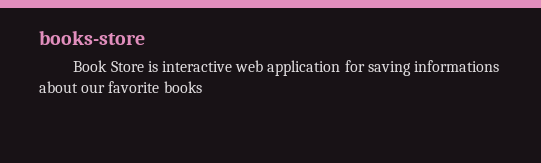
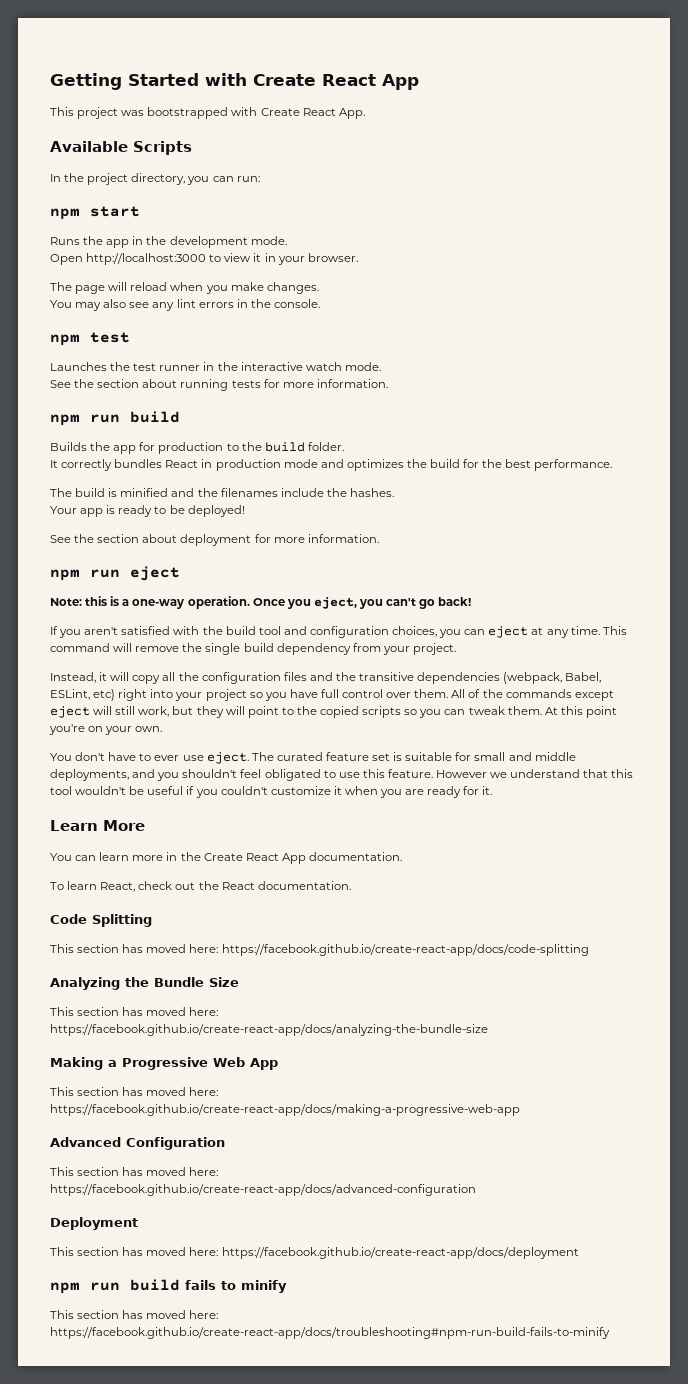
[39,30,145,45] [73,60,499,76] [39,81,202,93] books-store // Book Store is interactive web application for saving informations about our favorite books -> [50,73,419,90] [50,107,365,119] [50,141,192,155] [50,173,260,185] [50,206,140,220] [50,236,287,248] [50,253,358,265] [50,282,319,294] [50,299,320,311] [50,332,130,346] [50,362,381,371] [50,379,388,391] [50,411,180,426] [50,442,344,454] [50,459,613,471] [50,488,394,497] [50,505,245,517] [50,534,379,546] [50,566,180,581] [50,596,472,609] [50,626,627,638] [50,643,456,655] [50,672,602,684] [50,689,614,701] [50,706,617,718] [49,724,163,735] [50,752,576,764] [50,769,634,781] [50,786,493,798] [50,820,145,831] [50,852,402,864] [50,881,351,892] [50,914,152,927] [50,944,589,956] [50,977,239,990] [50,1007,219,1016] [50,1024,488,1036] [50,1057,278,1070] [50,1087,219,1096] [50,1104,520,1116] [50,1137,225,1150] [50,1167,219,1176] [50,1184,476,1196] [50,1217,138,1230] [50,1247,579,1259] [50,1279,287,1294] [50,1310,219,1319] [50,1327,610,1339] Getting Started with Create React App // This project was bootstrapped with Create React App. // Available Scripts // In the project directory, you can run: // npm start // Runs the app in the development mode. // Open http://localhost:3000 to view it in your browser. // The page will reload when you make changes. // You may also see any lint errors in the console. // npm test // Launches the test runner in the interactive watch mode. // See the section about running tests for more information. // npm run build // Builds the app for production to the build folder. // It correctly bundles React in production mode and optimizes the build for the best performance. // The build is minified and the filenames include the hashes. // Your app is ready to be deployed! // See the section about deployment for more information. // npm run eject // Note: this is a one-way operation. Once you eject, you can't go back! // If you aren't satisfied with the build tool and configuration choices, you can eject at any time. This command will remove the single build dependency from your project. // Instead, it will copy all the configuration files and the transitive dependencies (webpack, Babel, ESLint, etc) right into your project so you have full control over them. All of the commands except eject will still work, but they will point to the copied scripts so you can tweak them. At this point you're on your own. // You don't have to ever use eject. The curated feature set is suitable for small and middle deployments, and you shouldn't feel obligated to use this feature. However we understand that this tool wouldn't be useful if you couldn't customize it when you are ready for it. // Learn More // You can learn more in the Create React App documentation. // To learn React, check out the React documentation. // Code Splitting // This section has moved here: https://facebook.github.io/create-react-app/docs/code-splitting // Analyzing the Bundle Size // This section has moved here: https://facebook.github.io/create-react-app/docs/analyzing-the-bundle-size // Making a Progressive Web App // This section has moved here: https://facebook.github.io/create-react-app/docs/making-a-progressive-web-app // Advanced Configuration // This section has moved here: https://facebook.github.io/create-react-app/docs/advanced-configuration // Deployment // This section has moved here: https://facebook.github.io/create-react-app/docs/deployment // npm run build fails to minify // This section has moved here: https://facebook.github.io/create-react-app/docs/troubleshooting#npm-run-build-fails-to-minify

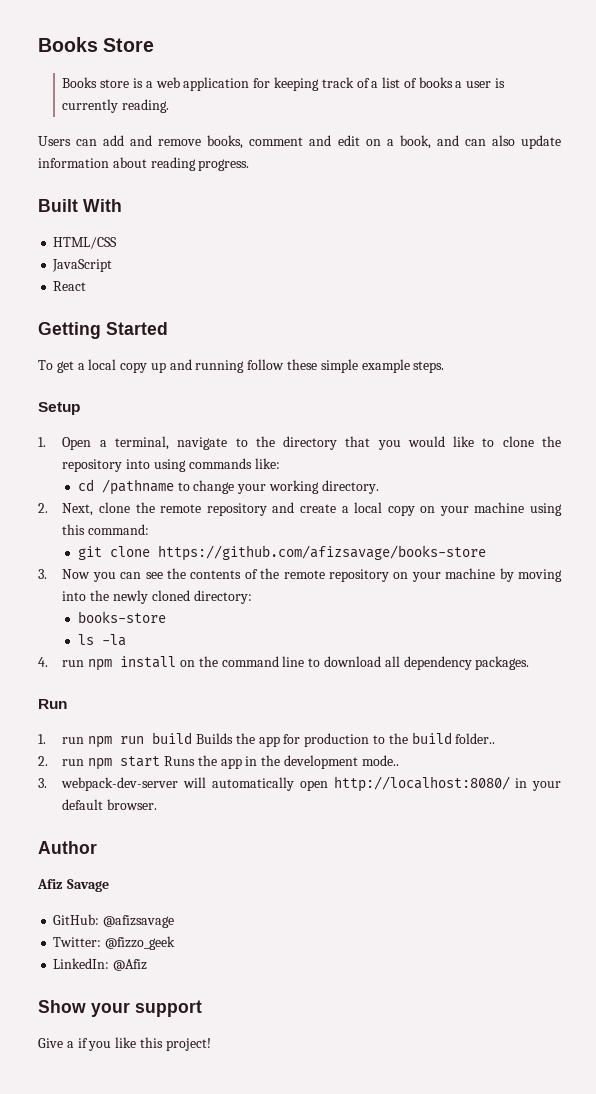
[50,73,419,90] [50,107,365,119] [50,141,192,155] [50,173,260,185] [50,206,140,220] [50,236,287,248] [50,253,358,265] [50,282,319,294] [50,299,320,311] [50,332,130,346] [50,362,381,371] [50,379,388,391] [50,411,180,426] Getting Started with Create React App // This project was bootstrapped with Create React App. // Available Scripts // In the project directory, you can run: // npm start // Runs the app in the development mode. // Open http://localhost:3000 to view it in your browser. // The page will reload when you make changes. // You may also see any lint errors in the console. // npm test // Launches the test runner in the interactive watch mode. // See the section about running tests for more information. // npm run build // -> [38,37,155,52] [62,77,505,91] [62,99,170,113] [38,135,561,149] [38,157,250,171] [38,199,122,212] [53,237,118,249] [52,259,113,272] [53,281,87,291] [38,322,168,339] [38,359,445,373] [38,402,80,415] [38,436,561,450] [62,458,280,472] [77,479,379,495] [38,502,562,516] [62,524,150,535] [77,545,486,561] [38,568,562,582] [62,590,252,604] [77,611,166,623] [77,634,126,646] [38,656,530,671] [38,699,67,709] [38,732,193,748] Books Store // Books store is a web application for keeping track of a list of books a user is currently reading. // Users can add and remove books, comment and edit on a book, and can also update information about reading progress. // Built With // HTML/CSS // JavaScript // React // Getting Started // To get a local copy up and running follow these simple example steps. // Setup // 1. Open a terminal, navigate to the directory that you would like to clone the repository into using commands like: // cd /pathname to change your working directory. // 2. Next, clone the remote repository and create a local copy on your machine using this command: // git clone https://github.com/afizsavage/books-store // 3. Now you can see the contents of the remote repository on your machine by moving into the newly cloned directory: // books-store // ls -la // 4. run npm install on the command line to download all dependency packages. // Run // 1. run npm run build
[307,442,344,451] [50,459,613,471] [50,488,394,497] [50,505,245,517] [50,534,379,546] [50,566,180,581] [50,596,472,609] [50,626,627,638] [50,643,456,655] [50,672,602,684] [50,689,614,701] [50,706,617,718] [49,724,163,735] [50,752,576,764] [50,769,634,781] [50,786,493,798] [50,820,145,831] [50,852,402,864] [50,881,351,892] [50,914,152,927] [50,944,589,956] [50,977,239,990] [50,1007,219,1016] [50,1024,488,1036] [50,1057,278,1070] [50,1087,219,1096] [50,1104,520,1116] [50,1137,225,1150] [50,1167,219,1176] [50,1184,476,1196] [50,1217,138,1230] [50,1247,579,1259] [50,1279,287,1294] [50,1310,219,1319] [50,1327,610,1339] folder. // It correctly bundles React in production mode and optimizes the build for the best performance. // The build is minified and the filenames include the hashes. // Your app is ready to be deployed! // See the section about deployment for more information. // npm run eject // Note: this is a one-way operation. Once you eject, you can't go back! // If you aren't satisfied with the build tool and configuration choices, you can eject at any time. This command will remove the single build dependency from your project. // Instead, it will copy all the configuration files and the transitive dependencies (webpack, Babel, ESLint, etc) right into your project so you have full control over them. All of the commands except eject will still work, but they will point to the copied scripts so you can tweak them. At this point you're on your own. // You don't have to ever use eject. The curated feature set is suitable for small and middle deployments, and you shouldn't feel obligated to use this feature. However we understand that this tool wouldn't be useful if you couldn't customize it when you are ready for it. // Learn More // You can learn more in the Create React App documentation. // To learn React, check out the React documentation. // Code Splitting // This section has moved here: https://facebook.github.io/create-react-app/docs/code-splitting // Analyzing the Bundle Size // This section has moved here: https://facebook.github.io/create-react-app/docs/analyzing-the-bundle-size // Making a Progressive Web App // This section has moved here: https://facebook.github.io/create-react-app/docs/making-a-progressive-web-app // Advanced Configuration // This section has moved here: https://facebook.github.io/create-react-app/docs/advanced-configuration // Deployment // This section has moved here: https://facebook.github.io/create-react-app/docs/deployment // npm run build fails to minify // This section has moved here: https://facebook.github.io/create-react-app/docs/troubleshooting#npm-run-build-fails-to-minify -> [455,733,496,744] [38,755,399,770] [38,776,561,792] [62,799,158,810] [38,841,97,854] [37,879,109,892] [53,914,175,928] [53,936,176,950] [53,958,148,971] [38,1000,202,1017] [38,1037,211,1051] folder.. // 2. run npm start Runs the app in the development mode.. // 3. webpack-dev-server will automatically open http://localhost:8080/ in your default browser. // Author // Afiz Savage // GitHub: @afizsavage // Twitter: @fizzo_geek // LinkedIn: @Afiz // Show your support // Give a if you like this project!

